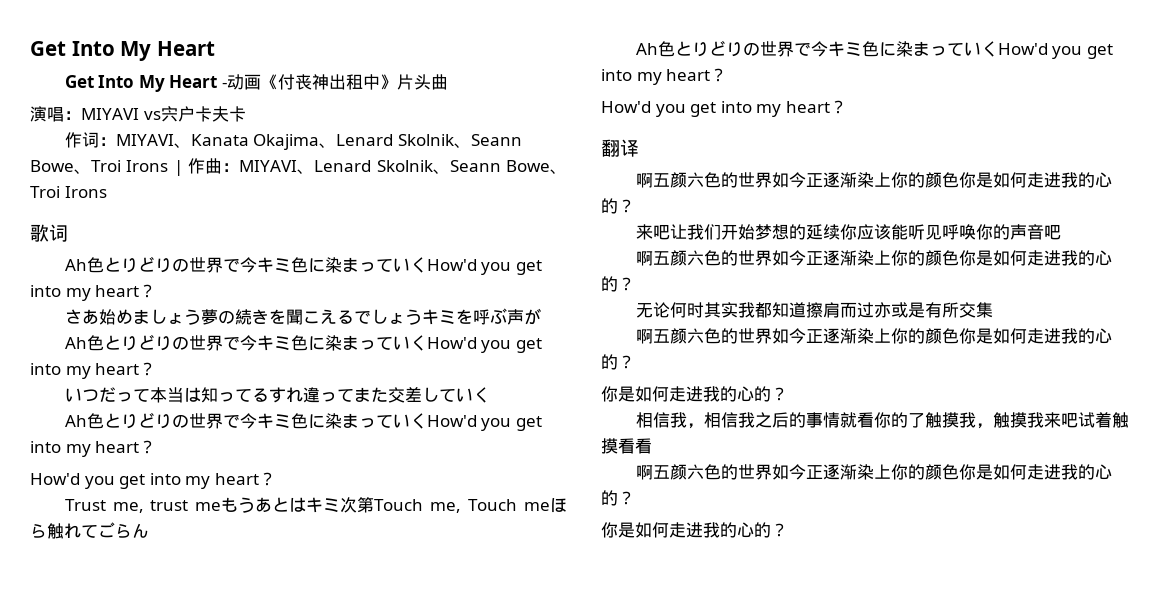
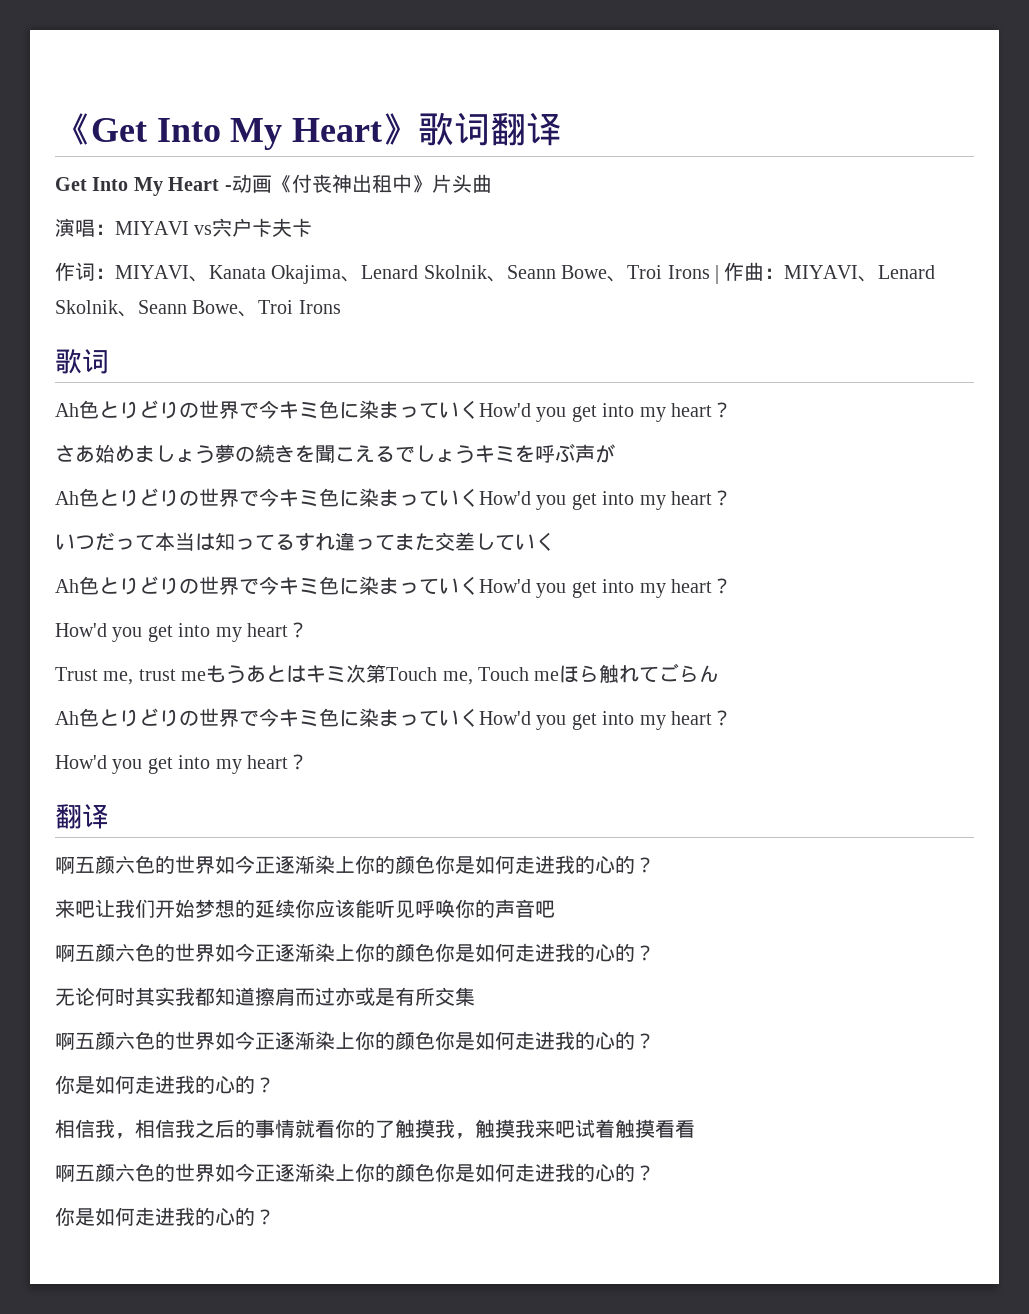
[30,41,215,61] Get Into My Heart -> [55,112,563,150] 《Get Into My Heart》歌词翻译

